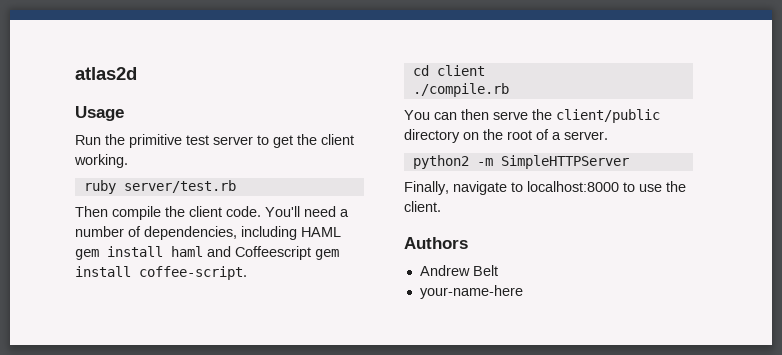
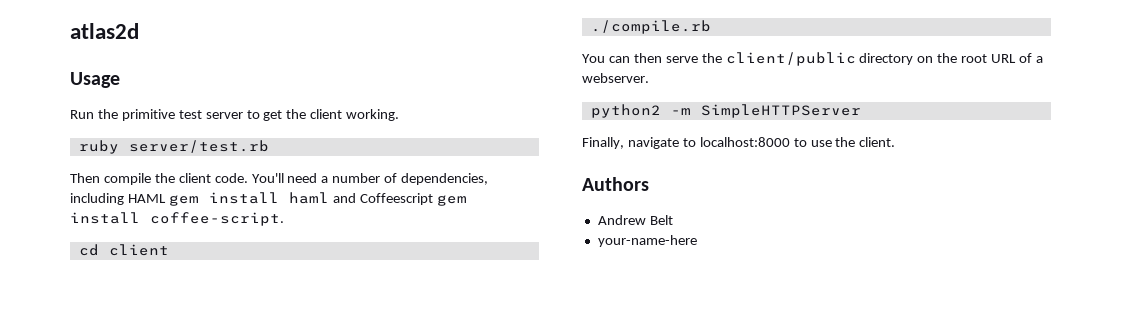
(532, 135) none -> [991,54,1017,63] URL
[564,131,608,140] server. -> [582,73,649,83] webserver.

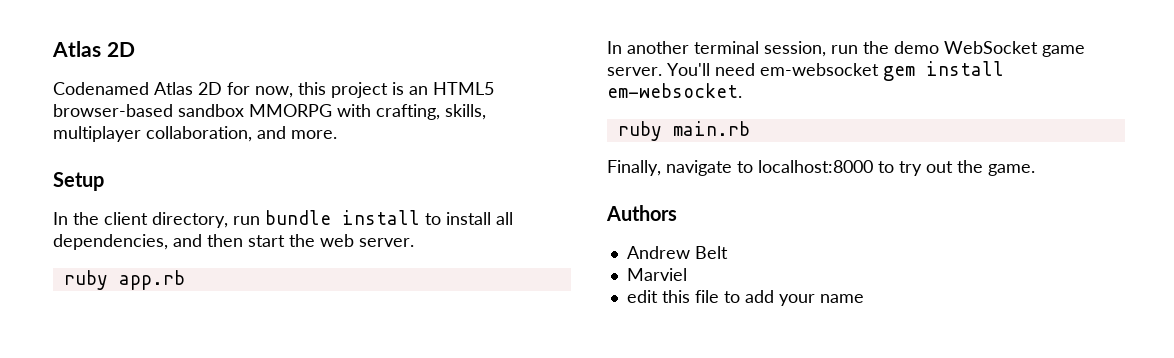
[70,23,139,39] [70,72,120,88] [70,109,400,121] [78,140,269,154] [70,173,489,185] [70,192,467,206] [70,212,284,226] [78,244,169,256] [590,20,711,34] [582,52,1043,66] [582,73,649,83] [590,104,861,118] atlas2d // Usage // Run the primitive test server to get the client working. // ruby server/test.rb // Then compile the client code. You'll need a number of dependencies, including HAML gem install haml and Coffeescript gem install coffee-script. // cd client // ./compile.rb // You can then serve the client/public directory on the root URL of a webserver. // python2 -m SimpleHTTPServer -> [52,41,135,57] [53,82,494,98] [53,104,486,120] [53,126,337,142] [53,172,104,191] [53,210,513,228] [53,234,414,250] [63,270,185,290] [607,41,1085,57] [607,61,1004,81] [607,83,742,98] [617,121,750,141] Atlas 2D // Codenamed Atlas 2D for now, this project is an HTML5 browser-based sandbox MMORPG with crafting, skills, multiplayer collaboration, and more. // Setup // In the client directory, run bundle install to install all dependencies, and then start the web server. // ruby app.rb // In another terminal session, run the demo WebSocket game server. You'll need em-websocket gem install em-websocket. // ruby main.rb
[810,137,896,147] use the client. -> [899,160,1035,176] try out the game.
[597,235,697,247] your-name-here -> [626,268,687,281] [626,290,864,306] Marviel // edit this file to add your name

